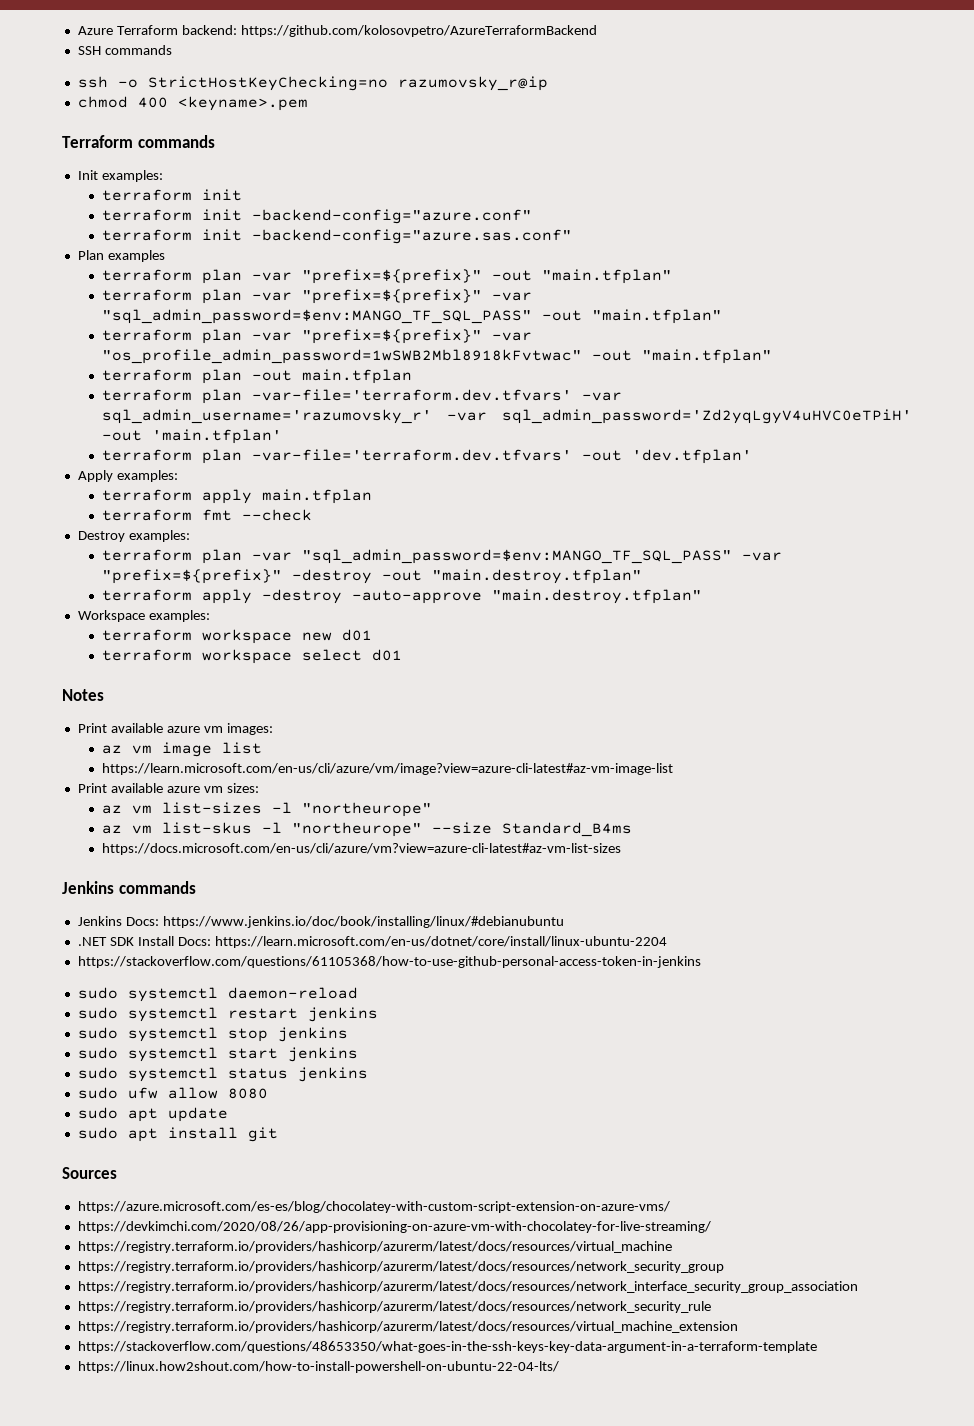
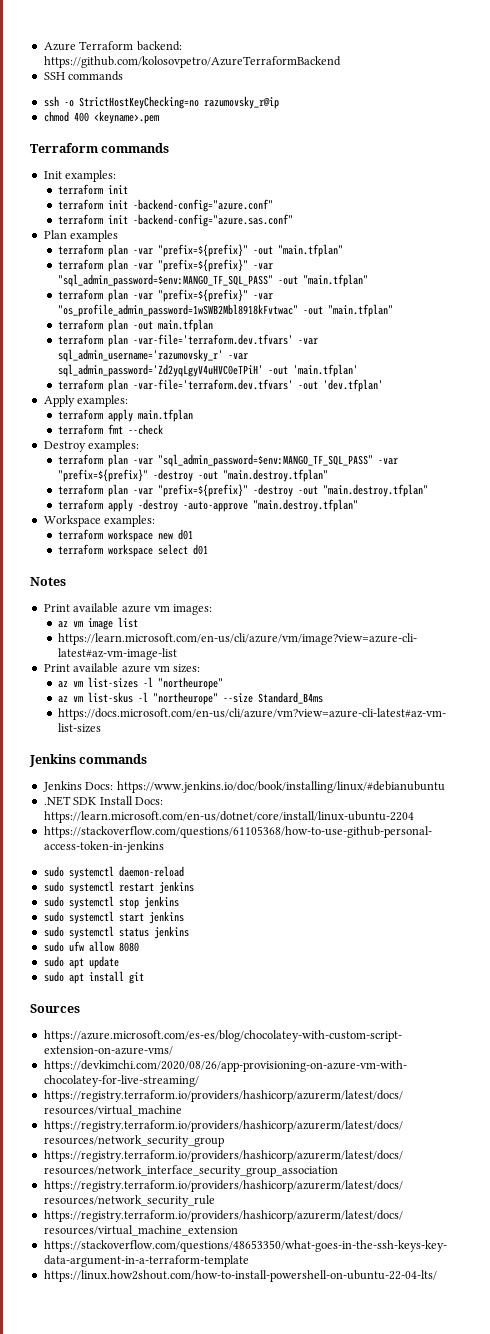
(643, 576) none -> [58,484,429,497] // terraform plan -var "prefix=${prefix}" -destroy -out "main.destroy.tfplan"

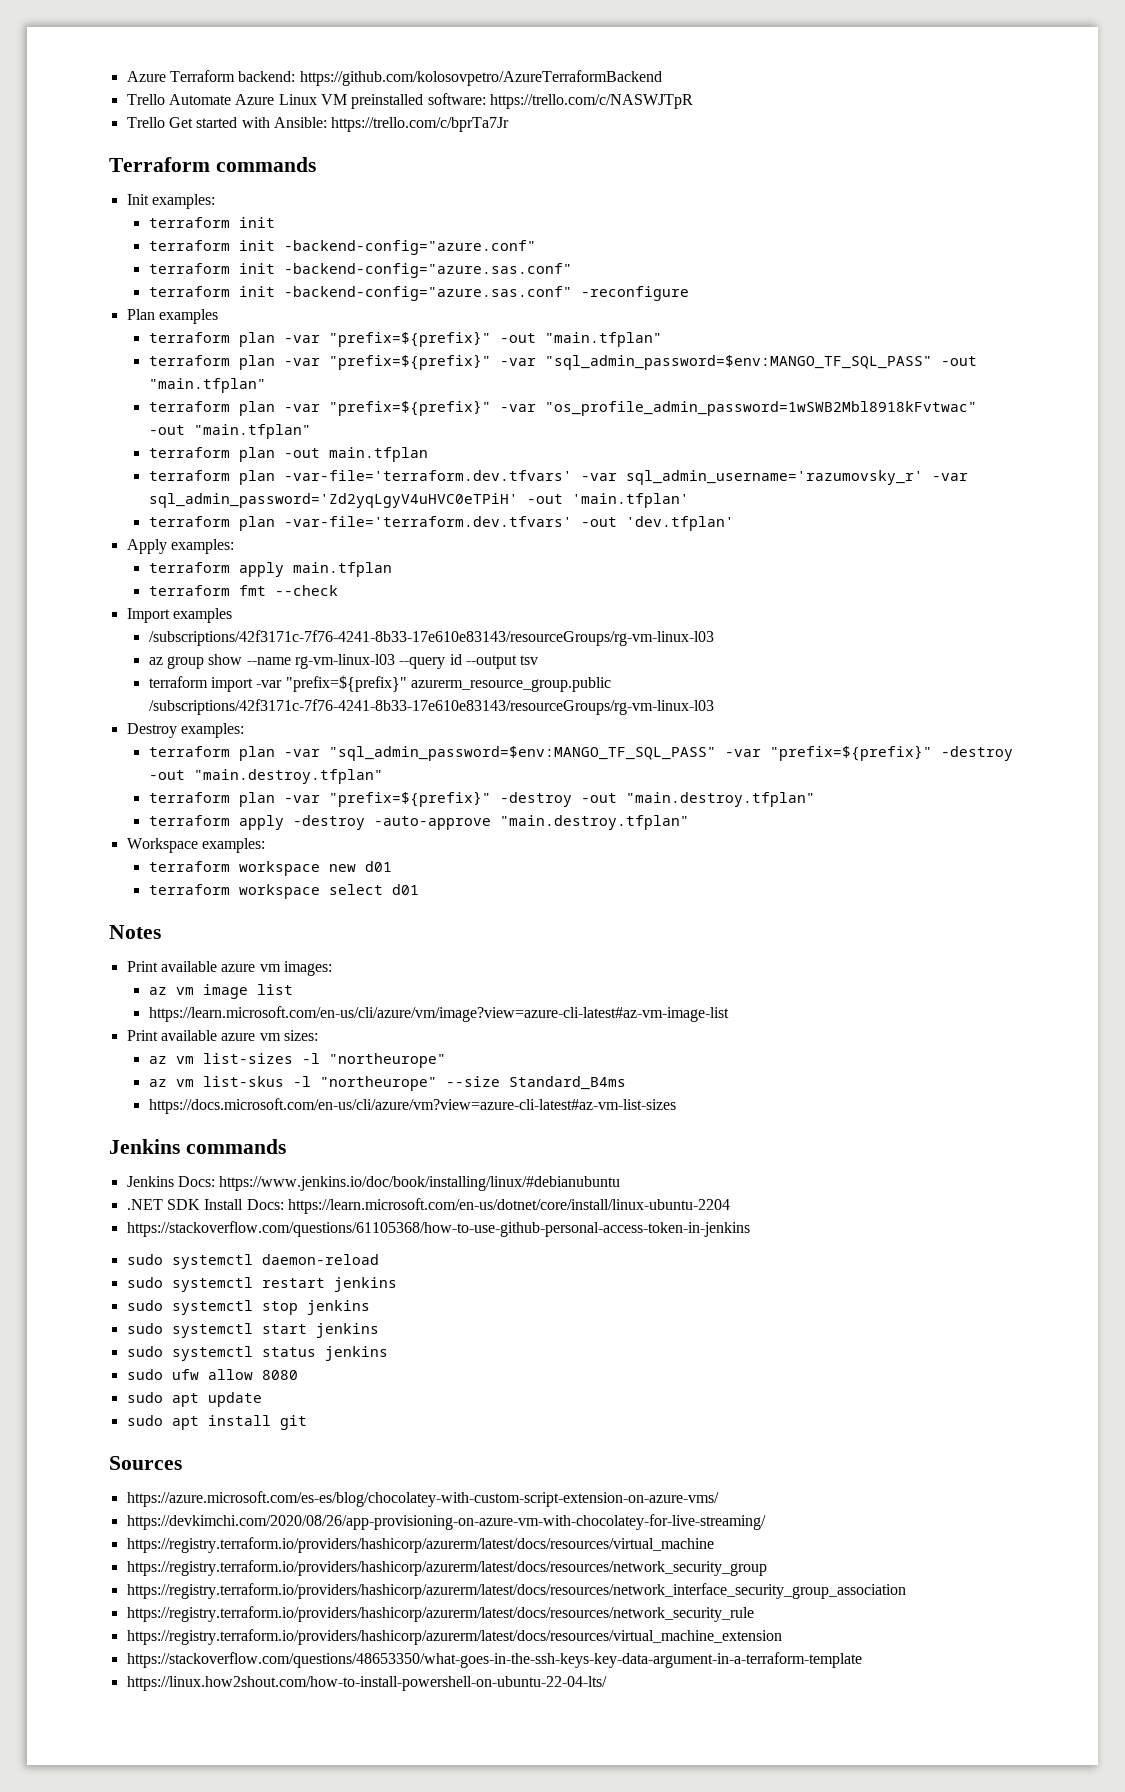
[43,71,124,81] [43,96,279,109] [43,111,159,124] SSH commands // ssh -o StrictHostKeyChecking=no razumovsky_r@ip // chmod 400 <keyname>.pem -> [126,93,693,109] [126,117,510,132] Trello Automate Azure Linux VM preinstalled software: https://trello.com/c/NASWJTpR // Trello Get started with Ansible: https://trello.com/c/bprTa7Jr
(294, 220) none -> [148,286,689,301] // terraform init -backend-config="azure.sas.conf" -reconfigure
(164, 429) none -> [126,608,232,623] [148,630,714,646] [148,654,539,669] [148,675,612,692] [148,699,714,715] // Import examples // /subscriptions/42f3171c-7f76-4241-8b33-17e610e83143/resourceGroups/rg-vm-linux-l03 // az group show --name rg-vm-linux-l03 --query id --output tsv // terraform import -var "prefix=${prefix}" azurerm_resource_group.public /subscriptions/42f3171c-7f76-4241-8b33-17e610e83143/resourceGroups/rg-vm-linux-l03

